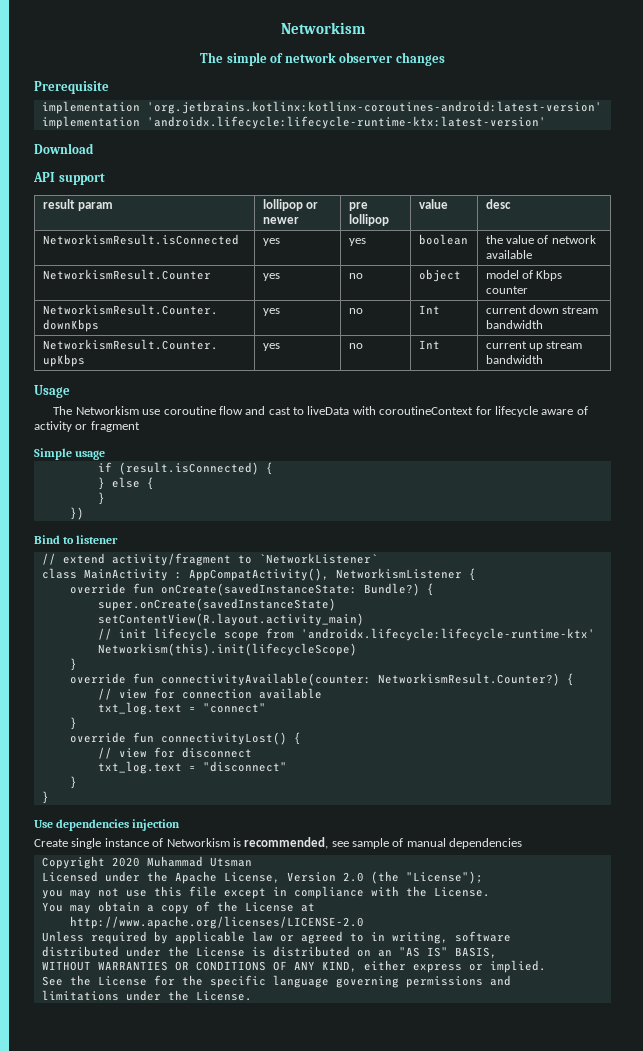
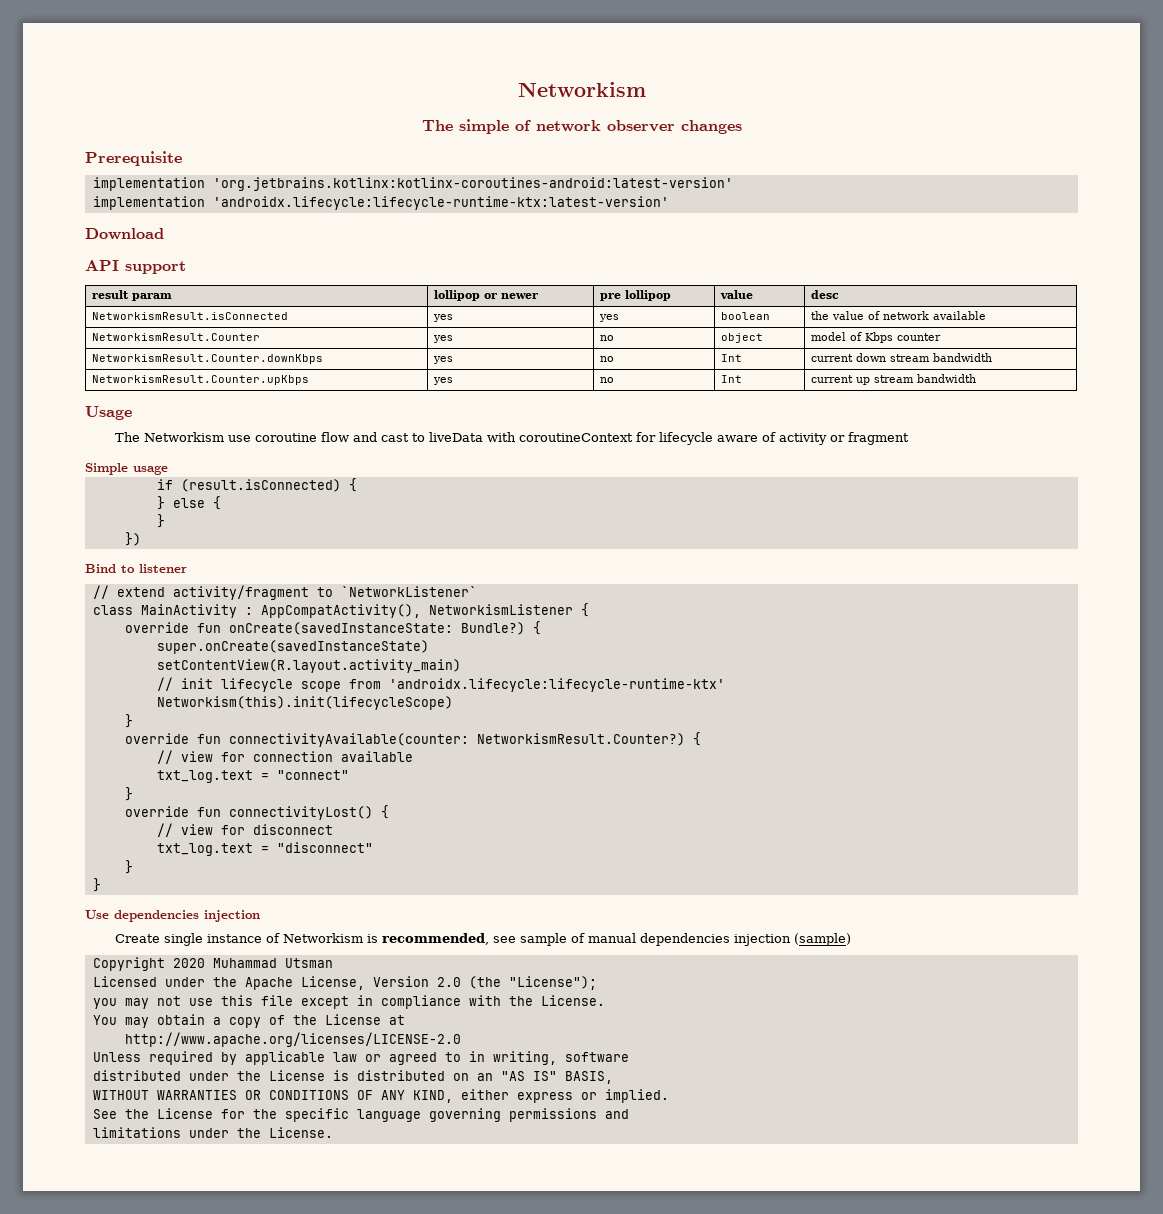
(523, 843) none -> [733,933,851,946] injection (sample)

